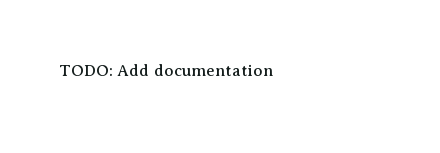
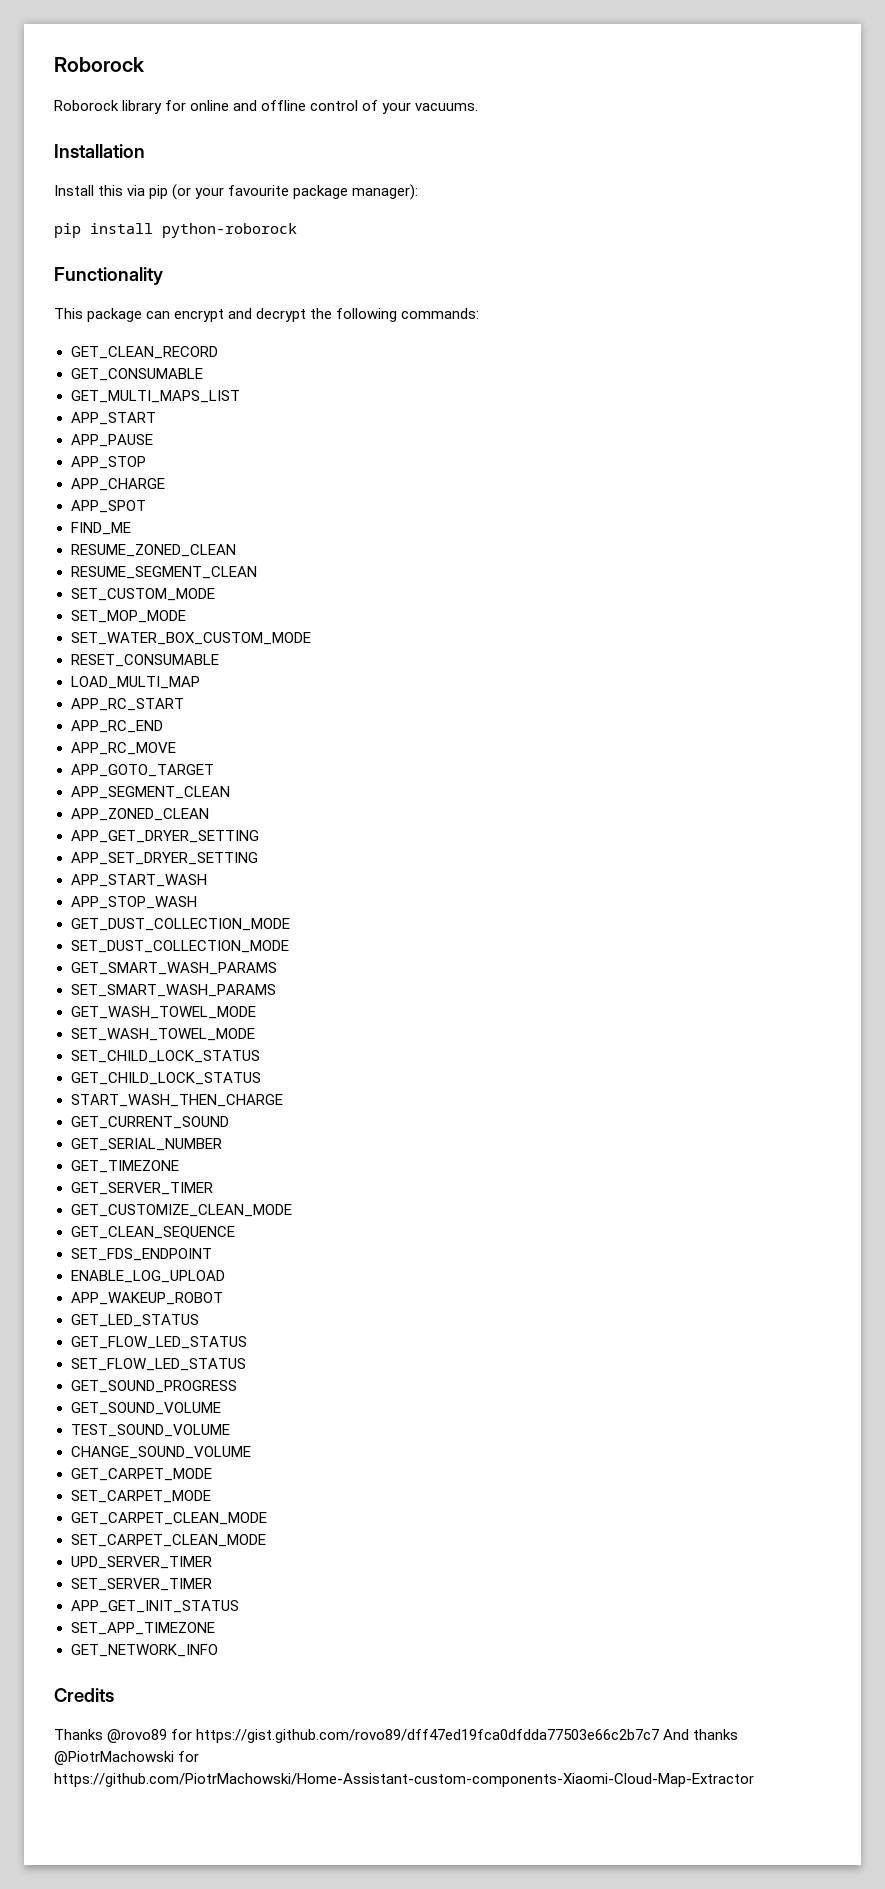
[59,64,273,76] TODO: Add documentation -> [54,57,145,72] [54,100,479,114] [54,144,145,158] [54,184,419,200] [54,223,297,238] [54,267,163,285] [54,308,480,322] [70,346,218,359] [70,368,203,381] [70,390,240,403] [70,412,156,425] [70,434,153,447] [70,456,146,469] [70,478,165,491] [70,500,146,513] [70,522,131,535] [70,544,236,557] [70,566,257,579] [70,588,215,601] [70,610,186,623] [70,632,311,645] [70,654,219,667] [70,676,200,689] [70,698,184,711] [70,720,163,733] [70,742,176,755] [70,764,214,777] [70,786,230,799] [70,808,209,821] [70,830,259,843] [70,852,258,865] [70,874,207,887] [70,896,197,909] [70,918,290,931] [70,940,289,953] [70,962,277,975] [70,984,276,997] [70,1006,256,1019] [70,1028,255,1041] [70,1050,260,1063] [70,1072,261,1085] [70,1094,283,1107] [70,1116,229,1129] [70,1138,222,1151] [70,1160,179,1173] [70,1182,213,1195] [70,1204,292,1217] [70,1226,235,1239] [70,1248,212,1261] [70,1270,225,1283] [70,1292,223,1305] [70,1314,199,1327] [70,1336,247,1349] [70,1358,246,1371] [70,1380,237,1393] [70,1402,221,1415] [70,1424,230,1437] [70,1446,251,1459] [70,1468,212,1481] [70,1490,211,1503] [70,1512,267,1525] [70,1534,266,1547] [70,1556,212,1569] [70,1578,212,1591] [70,1600,239,1613] [70,1622,215,1635] [70,1644,218,1657] [54,1688,114,1702] [54,1729,739,1743] [54,1751,200,1765] [54,1773,754,1787] Roborock // Roborock library for online and offline control of your vacuums. // Installation // Install this via pip (or your favourite package manager): // pip install python-roborock // Functionality // This package can encrypt and decrypt the following commands: // GET_CLEAN_RECORD // GET_CONSUMABLE // GET_MULTI_MAPS_LIST // APP_START // APP_PAUSE // APP_STOP // APP_CHARGE // APP_SPOT // FIND_ME // RESUME_ZONED_CLEAN // RESUME_SEGMENT_CLEAN // SET_CUSTOM_MODE // SET_MOP_MODE // SET_WATER_BOX_CUSTOM_MODE // RESET_CONSUMABLE // LOAD_MULTI_MAP // APP_RC_START // APP_RC_END // APP_RC_MOVE // APP_GOTO_TARGET // APP_SEGMENT_CLEAN // APP_ZONED_CLEAN // APP_GET_DRYER_SETTING // APP_SET_DRYER_SETTING // APP_START_WASH // APP_STOP_WASH // GET_DUST_COLLECTION_MODE // SET_DUST_COLLECTION_MODE // GET_SMART_WASH_PARAMS // SET_SMART_WASH_PARAMS // GET_WASH_TOWEL_MODE // SET_WASH_TOWEL_MODE // SET_CHILD_LOCK_STATUS // GET_CHILD_LOCK_STATUS // START_WASH_THEN_CHARGE // GET_CURRENT_SOUND // GET_SERIAL_NUMBER // GET_TIMEZONE // GET_SERVER_TIMER // GET_CUSTOMIZE_CLEAN_MODE // GET_CLEAN_SEQUENCE // SET_FDS_ENDPOINT // ENABLE_LOG_UPLOAD // APP_WAKEUP_ROBOT // GET_LED_STATUS // GET_FLOW_LED_STATUS // SET_FLOW_LED_STATUS // GET_SOUND_PROGRESS // GET_SOUND_VOLUME // TEST_SOUND_VOLUME // CHANGE_SOUND_VOLUME // GET_CARPET_MODE // SET_CARPET_MODE // GET_CARPET_CLEAN_MODE // SET_CARPET_CLEAN_MODE // UPD_SERVER_TIMER // SET_SERVER_TIMER // APP_GET_INIT_STATUS // SET_APP_TIMEZONE // GET_NETWORK_INFO // Credits // Thanks @rovo89 for https://gist.github.com/rovo89/dff47ed19fca0dfdda77503e66c2b7c7 And thanks @PiotrMachowski for https://github.com/PiotrMachowski/Home-Assistant-custom-components-Xiaomi-Cloud-Map-Extractor

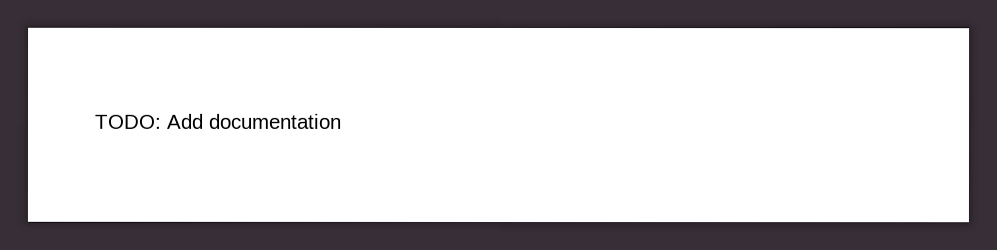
[54,57,145,72] [54,100,479,114] [54,144,145,158] [54,184,419,200] [54,223,297,238] [54,267,163,285] [54,308,480,322] [70,346,218,359] [70,368,203,381] [70,390,240,403] [70,412,156,425] [70,434,153,447] [70,456,146,469] [70,478,165,491] [70,500,146,513] [70,522,131,535] [70,544,236,557] [70,566,257,579] [70,588,215,601] [70,610,186,623] [70,632,311,645] [70,654,219,667] [70,676,200,689] [70,698,184,711] [70,720,163,733] [70,742,176,755] [70,764,214,777] [70,786,230,799] [70,808,209,821] [70,830,259,843] [70,852,258,865] [70,874,207,887] [70,896,197,909] [70,918,290,931] [70,940,289,953] [70,962,277,975] [70,984,276,997] [70,1006,256,1019] [70,1028,255,1041] [70,1050,260,1063] [70,1072,261,1085] [70,1094,283,1107] [70,1116,229,1129] [70,1138,222,1151] [70,1160,179,1173] [70,1182,213,1195] [70,1204,292,1217] [70,1226,235,1239] [70,1248,212,1261] [70,1270,225,1283] [70,1292,223,1305] [70,1314,199,1327] [70,1336,247,1349] [70,1358,246,1371] [70,1380,237,1393] [70,1402,221,1415] [70,1424,230,1437] [70,1446,251,1459] [70,1468,212,1481] [70,1490,211,1503] [70,1512,267,1525] [70,1534,266,1547] [70,1556,212,1569] [70,1578,212,1591] [70,1600,239,1613] [70,1622,215,1635] [70,1644,218,1657] [54,1688,114,1702] [54,1729,739,1743] [54,1751,200,1765] [54,1773,754,1787] Roborock // Roborock library for online and offline control of your vacuums. // Installation // Install this via pip (or your favourite package manager): // pip install python-roborock // Functionality // This package can encrypt and decrypt the following commands: // GET_CLEAN_RECORD // GET_CONSUMABLE // GET_MULTI_MAPS_LIST // APP_START // APP_PAUSE // APP_STOP // APP_CHARGE // APP_SPOT // FIND_ME // RESUME_ZONED_CLEAN // RESUME_SEGMENT_CLEAN // SET_CUSTOM_MODE // SET_MOP_MODE // SET_WATER_BOX_CUSTOM_MODE // RESET_CONSUMABLE // LOAD_MULTI_MAP // APP_RC_START // APP_RC_END // APP_RC_MOVE // APP_GOTO_TARGET // APP_SEGMENT_CLEAN // APP_ZONED_CLEAN // APP_GET_DRYER_SETTING // APP_SET_DRYER_SETTING // APP_START_WASH // APP_STOP_WASH // GET_DUST_COLLECTION_MODE // SET_DUST_COLLECTION_MODE // GET_SMART_WASH_PARAMS // SET_SMART_WASH_PARAMS // GET_WASH_TOWEL_MODE // SET_WASH_TOWEL_MODE // SET_CHILD_LOCK_STATUS // GET_CHILD_LOCK_STATUS // START_WASH_THEN_CHARGE // GET_CURRENT_SOUND // GET_SERIAL_NUMBER // GET_TIMEZONE // GET_SERVER_TIMER // GET_CUSTOMIZE_CLEAN_MODE // GET_CLEAN_SEQUENCE // SET_FDS_ENDPOINT // ENABLE_LOG_UPLOAD // APP_WAKEUP_ROBOT // GET_LED_STATUS // GET_FLOW_LED_STATUS // SET_FLOW_LED_STATUS // GET_SOUND_PROGRESS // GET_SOUND_VOLUME // TEST_SOUND_VOLUME // CHANGE_SOUND_VOLUME // GET_CARPET_MODE // SET_CARPET_MODE // GET_CARPET_CLEAN_MODE // SET_CARPET_CLEAN_MODE // UPD_SERVER_TIMER // SET_SERVER_TIMER // APP_GET_INIT_STATUS // SET_APP_TIMEZONE // GET_NETWORK_INFO // Credits // Thanks @rovo89 for https://gist.github.com/rovo89/dff47ed19fca0dfdda77503e66c2b7c7 And thanks @PiotrMachowski for https://github.com/PiotrMachowski/Home-Assistant-custom-components-Xiaomi-Cloud-Map-Extractor -> [94,113,342,129] TODO: Add documentation

